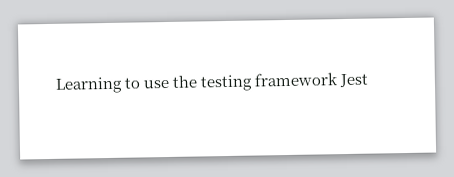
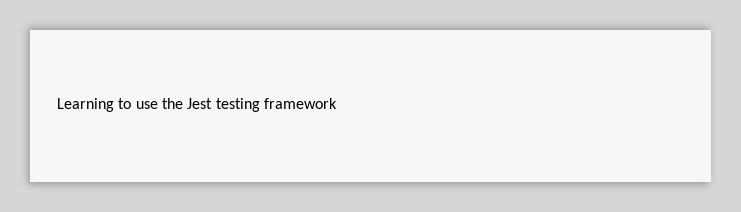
(198, 81) none -> [187,98,213,109] Jest
[339,73,369,88] Jest -> (337, 103) none

